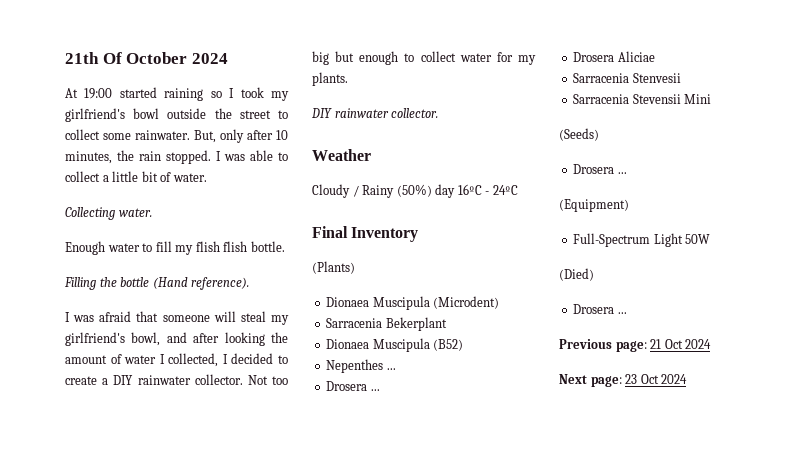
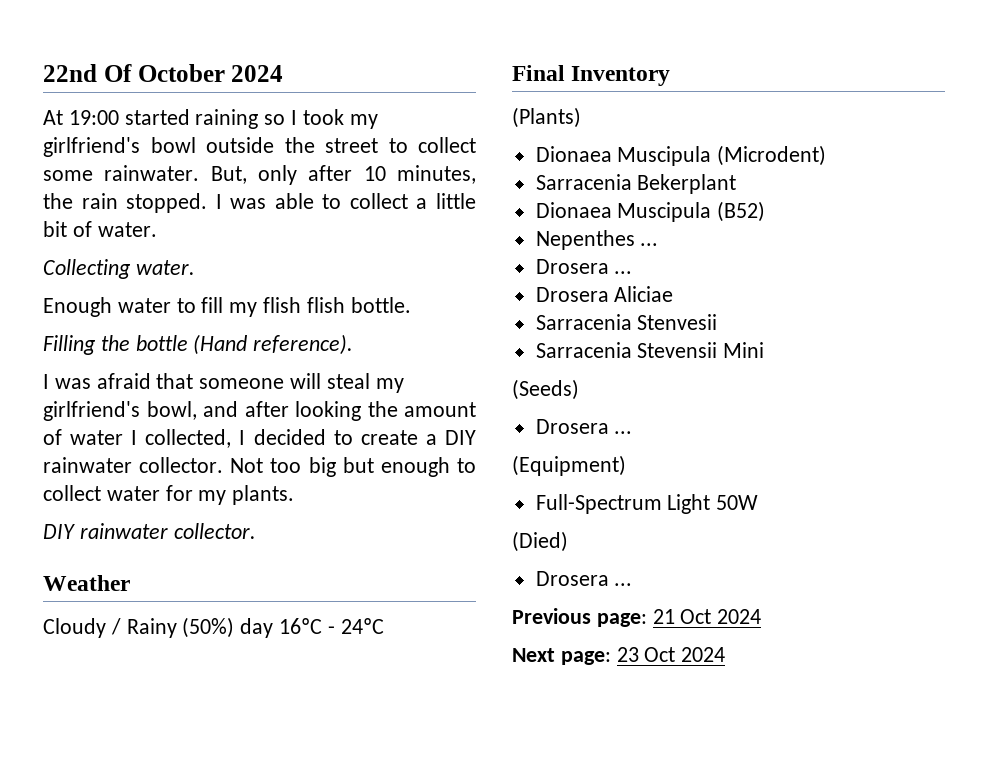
[65,52,99,64] 21th -> [43,64,97,82] 22nd

